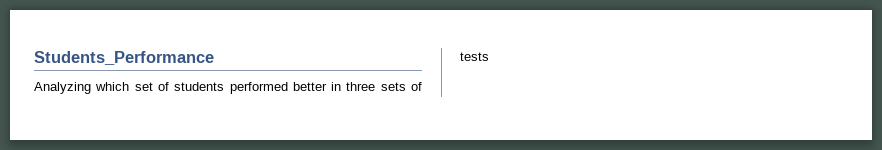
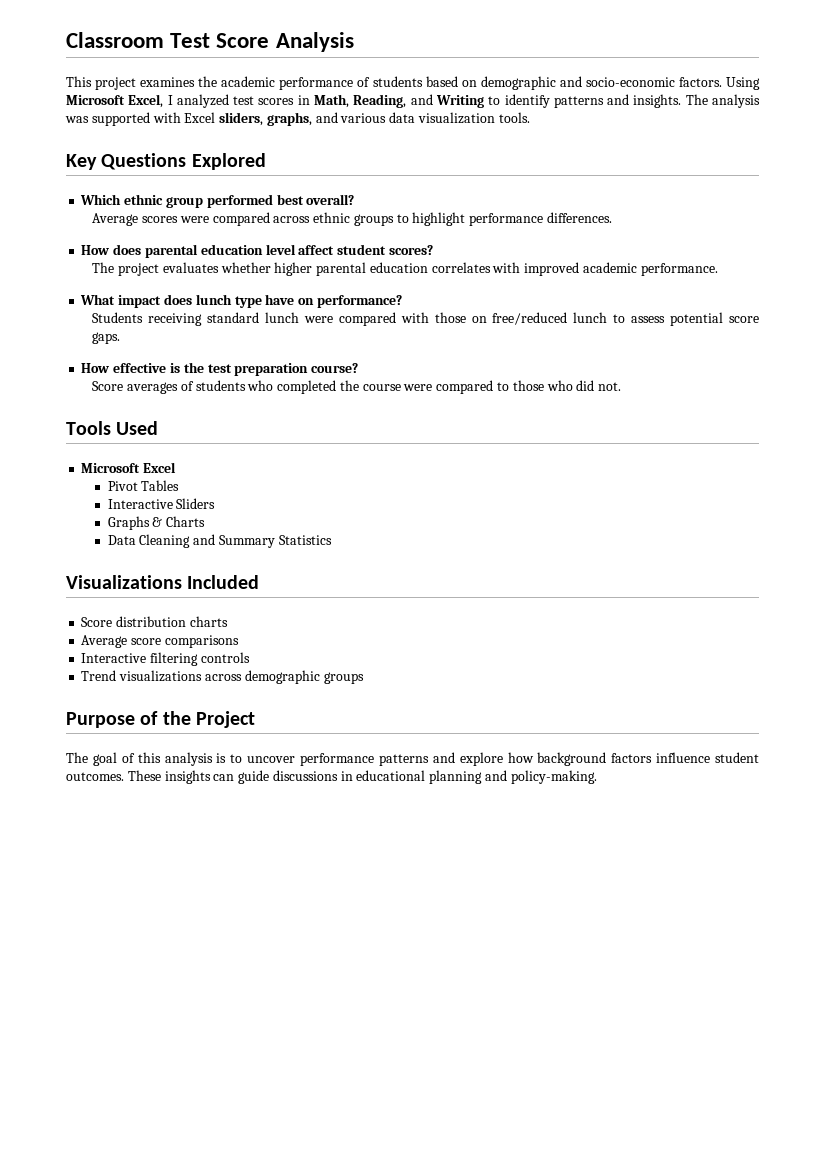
[34,51,214,65] [34,82,423,94] [460,52,489,61] Students_Performance // Analyzing which set of students performed better in three sets of tests -> [66,32,354,52] [66,76,760,90] [66,94,760,108] [65,112,530,126] [66,153,266,170] [80,194,355,208] [92,212,613,226] [81,244,433,258] [92,262,718,276] [80,294,402,308] [92,312,759,326] [92,332,121,344] [81,362,359,376] [92,380,622,394] [66,421,159,435] [81,462,177,473] [107,480,180,491] [107,498,216,509] [107,516,206,530] [107,534,332,548] [66,575,260,589] [81,616,228,627] [81,635,239,648] [81,652,250,666] [81,670,364,684] [66,711,255,728] [66,752,759,766] [66,770,597,784] Classroom Test Score Analysis // This project examines the academic performance of students based on demographic and socio-economic factors. Using Microsoft Excel, I analyzed test scores in Math, Reading, and Writing to identify patterns and insights. The analysis was supported with Excel sliders, graphs, and various data visualization tools. // Key Questions Explored // Which ethnic group performed best overall? // Average scores were compared across ethnic groups to highlight performance differences. // How does parental education level affect student scores? // The project evaluates whether higher parental education correlates with improved academic performance. // What impact does lunch type have on performance? // Students receiving standard lunch were compared with those on free/reduced lunch to assess potential score gaps. // How effective is the test preparation course? // Score averages of students who completed the course were compared to those who did not. // Tools Used // Microsoft Excel // Pivot Tables // Interactive Sliders // Graphs & Charts // Data Cleaning and Summary Statistics // Visualizations Included // Score distribution charts // Average score comparisons // Interactive filtering controls // Trend visualizations across demographic groups // Purpose of the Project // The goal of this analysis is to uncover performance patterns and explore how background factors influence student outcomes. These insights can guide discussions in educational planning and policy-making.

